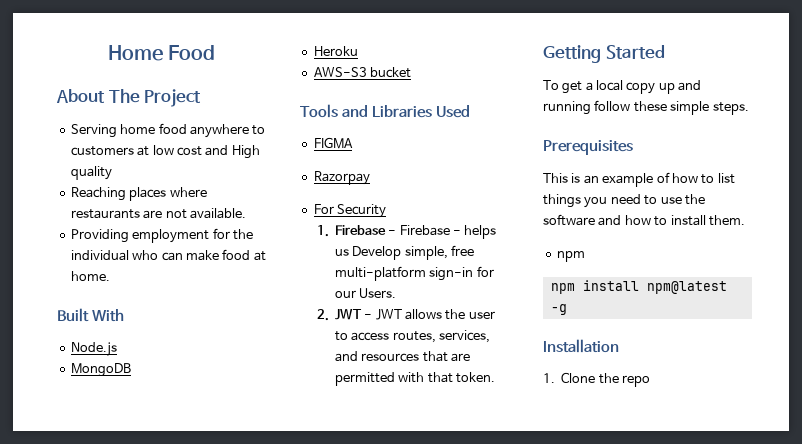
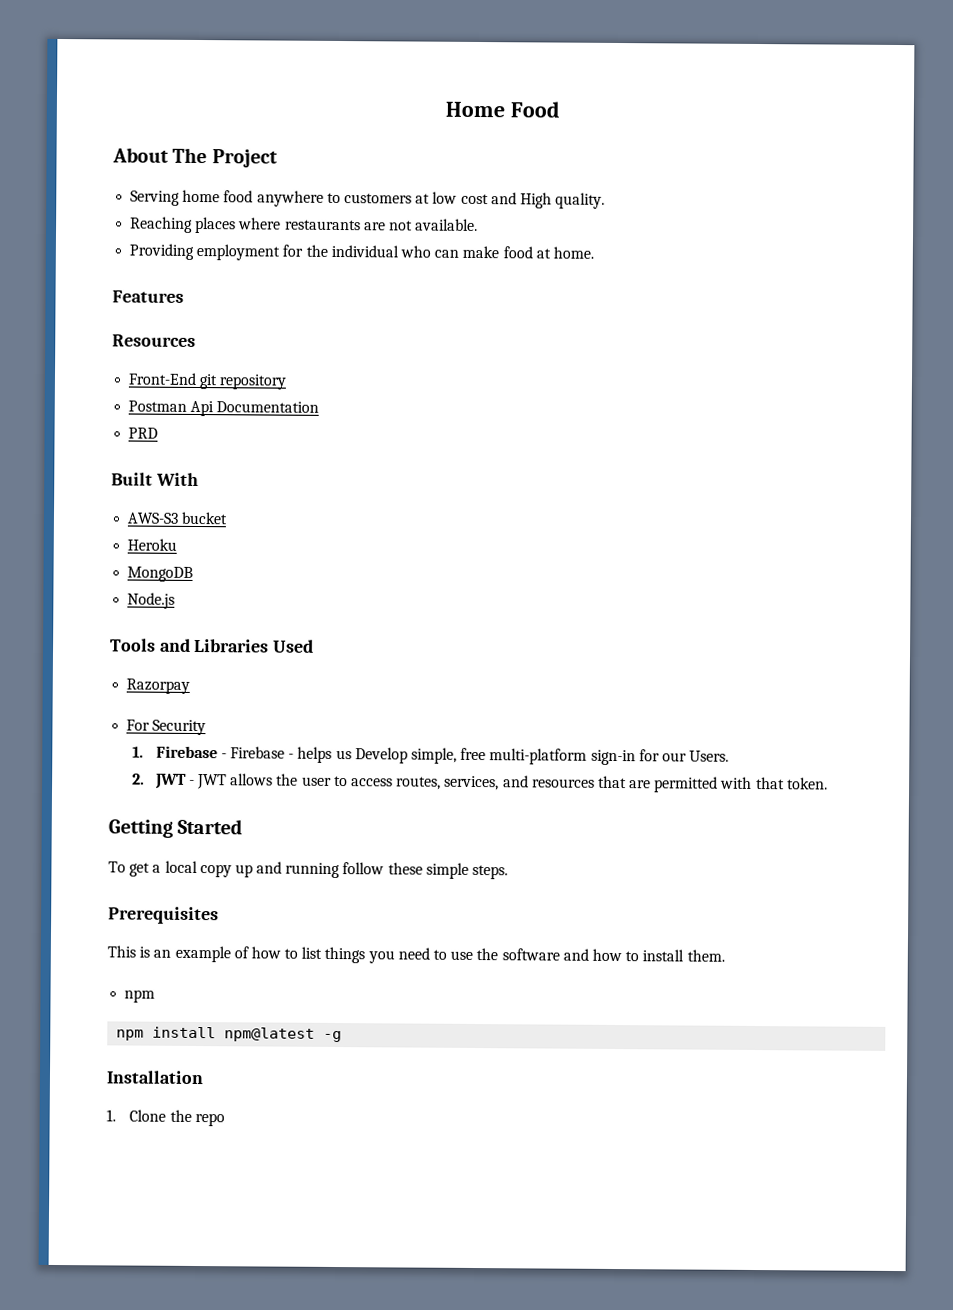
[70,166,112,180] quality -> [555,192,606,209] quality.
[57,308,124,322] [70,342,117,356] [70,363,131,377] [313,46,358,56] [313,67,412,78] Built With // Node.js // MongoDB // Heroku // AWS-S3 bucket -> [112,290,184,303] [112,334,196,347] [128,372,288,390] [128,400,320,417] [128,427,159,439] [111,472,199,487] [127,511,229,525] [127,538,178,551] [127,566,194,582] [127,592,176,609] Features // Resources // Front-End git repository // Postman Api Documentation // PRD // Built With // AWS-S3 bucket // Heroku // MongoDB // Node.js
[313,137,353,149] // FIGMA -> (315, 646) none

